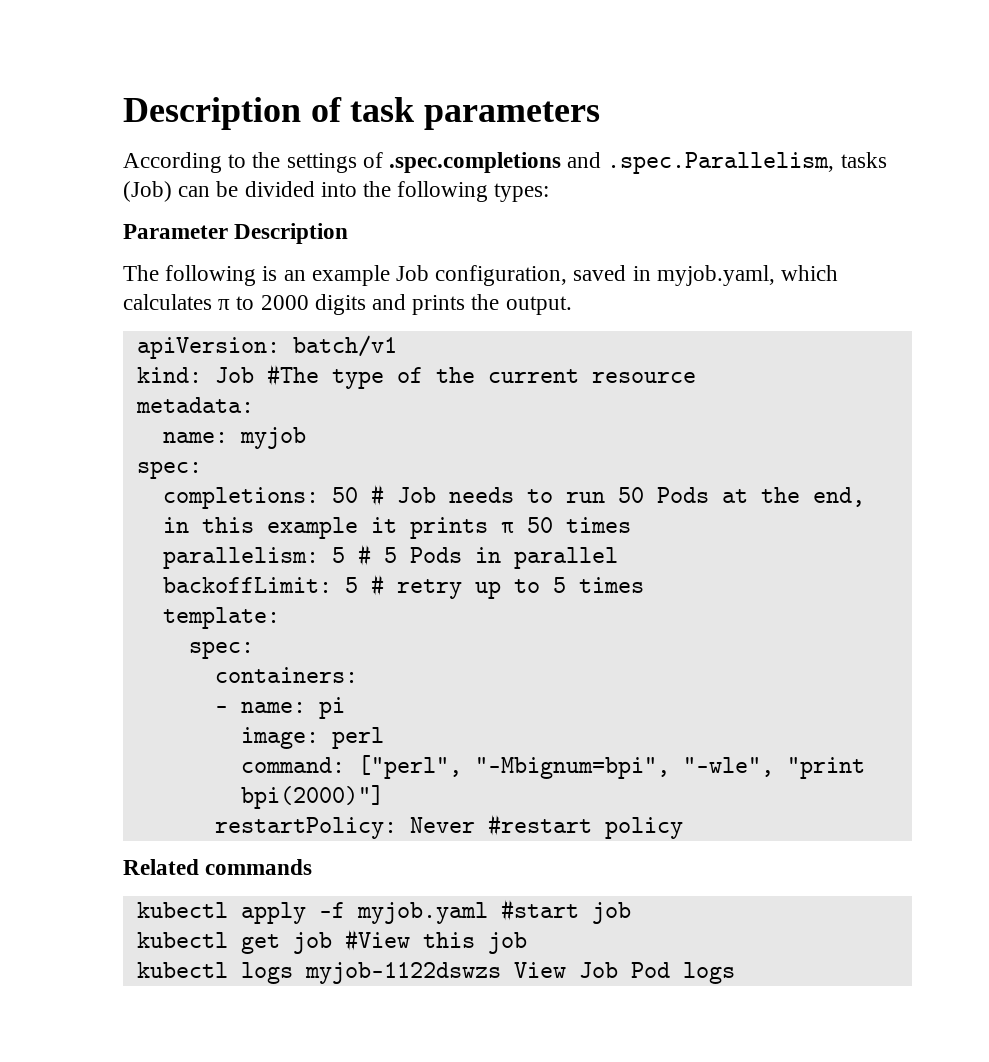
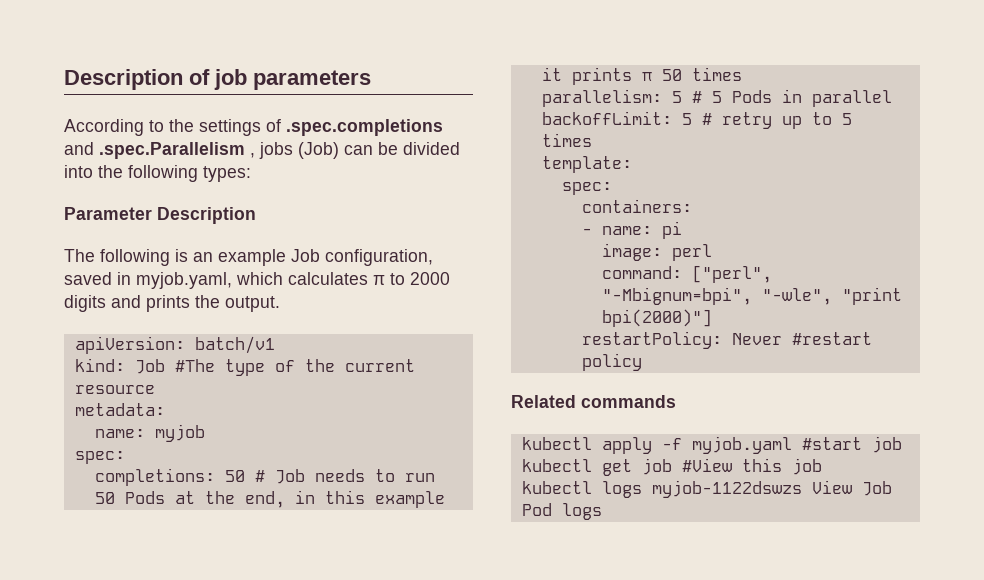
[350,97,415,122] task -> [214,69,247,90] job
[607,152,887,174] .spec.Parallelism, tasks -> [99,142,293,159] .spec.Parallelism , jobs

